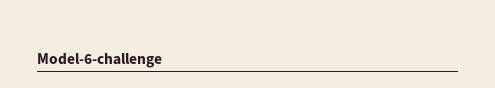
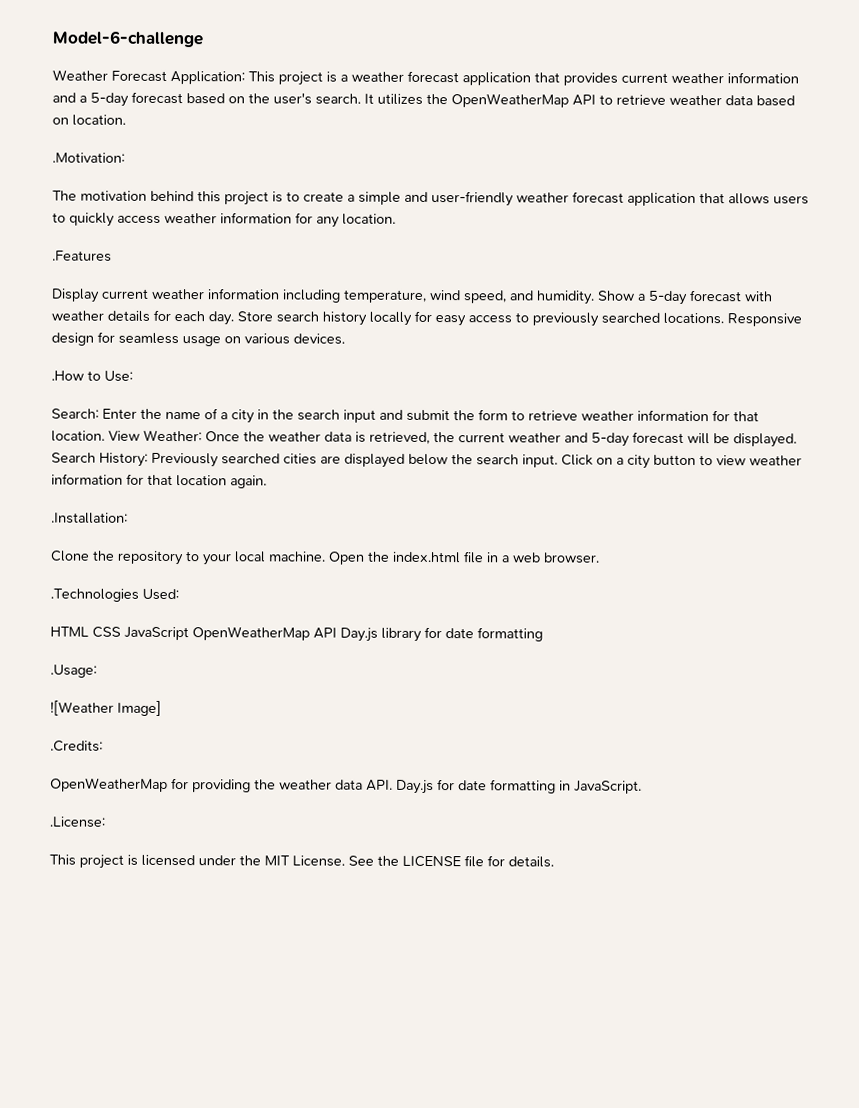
(162, 60) none -> [52,69,799,86] [52,91,795,108] [52,114,126,126] [52,152,125,163] [52,190,809,207] [52,212,396,228] [52,250,112,262] [51,288,773,305] [51,309,802,327] [51,331,345,347] [51,370,133,382] [51,408,759,424] [51,429,797,448] [51,452,802,469] [51,473,267,489] [51,512,128,524] [50,550,600,566] [50,588,179,602] [50,626,543,642] [50,664,97,678] [50,700,162,716] [50,740,103,752] [50,777,642,795] [49,816,105,828] [49,854,554,869] // Weather Forecast Application: This project is a weather forecast application that provides current weather information and a 5-day forecast based on the user's search. It utilizes the OpenWeatherMap API to retrieve weather data based on location. // .Motivation: // The motivation behind this project is to create a simple and user-friendly weather forecast application that allows users to quickly access weather information for any location. // .Features // Display current weather information including temperature, wind speed, and humidity. Show a 5-day forecast with weather details for each day. Store search history locally for easy access to previously searched locations. Responsive design for seamless usage on various devices. // .How to Use: // Search: Enter the name of a city in the search input and submit the form to retrieve weather information for that location. View Weather: Once the weather data is retrieved, the current weather and 5-day forecast will be displayed. Search History: Previously searched cities are displayed below the search input. Click on a city button to view weather information for that location again. // .Installation: // Clone the repository to your local machine. Open the index.html file in a web browser. // .Technologies Used: // HTML CSS JavaScript OpenWeatherMap API Day.js library for date formatting // .Usage: // ![Weather Image] // .Credits: // OpenWeatherMap for providing the weather data API. Day.js for date formatting in JavaScript. // .License: // This project is licensed under the MIT License. See the LICENSE file for details.

